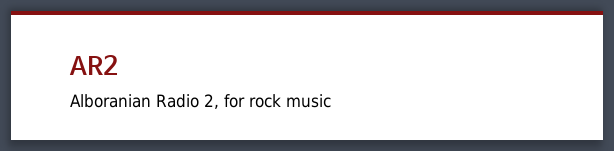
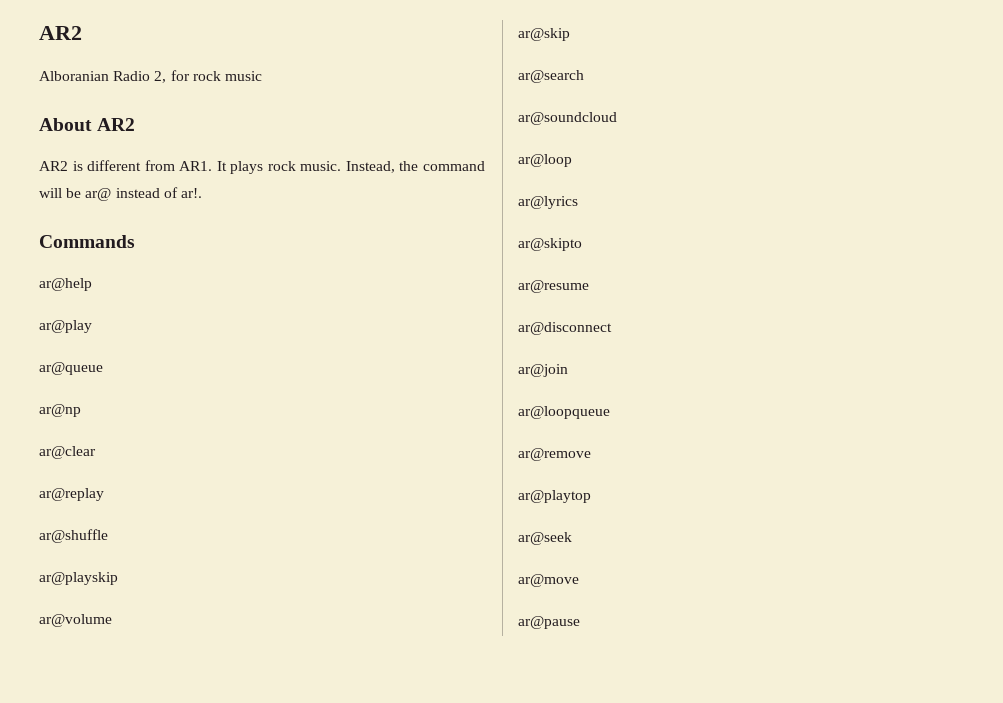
(331, 101) none -> [39,118,136,131] [39,160,485,174] [39,187,202,201] [39,235,135,248] [39,278,92,291] [39,320,92,333] [39,362,103,375] [39,404,81,417] [39,446,96,459] [39,488,104,501] [39,529,108,543] [39,572,118,585] [39,614,112,627] [518,28,570,41] [518,70,584,83] [518,112,617,125] [518,154,572,167] [518,196,578,209] [518,238,582,251] [518,280,589,293] [518,322,612,335] [518,364,568,377] [518,406,610,419] [518,448,591,461] [518,490,591,503] [518,532,572,545] [518,574,579,587] [518,616,580,629] // About AR2 // AR2 is different from AR1. It plays rock music. Instead, the command will be ar@ instead of ar!. // Commands // ar@help // ar@play // ar@queue // ar@np // ar@clear // ar@replay // ar@shuffle // ar@playskip // ar@volume // ar@skip // ar@search // ar@soundcloud // ar@loop // ar@lyrics // ar@skipto // ar@resume // ar@disconnect // ar@join // ar@loopqueue // ar@remove // ar@playtop // ar@seek // ar@move // ar@pause

